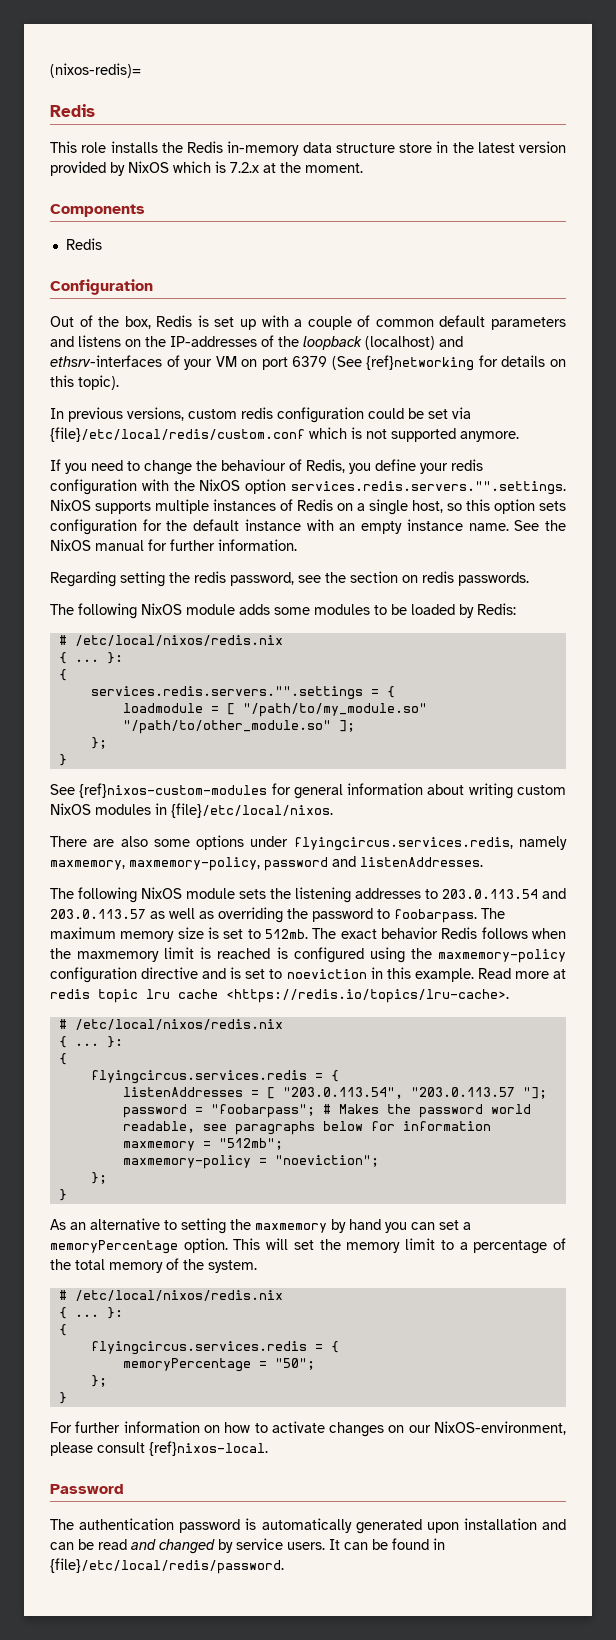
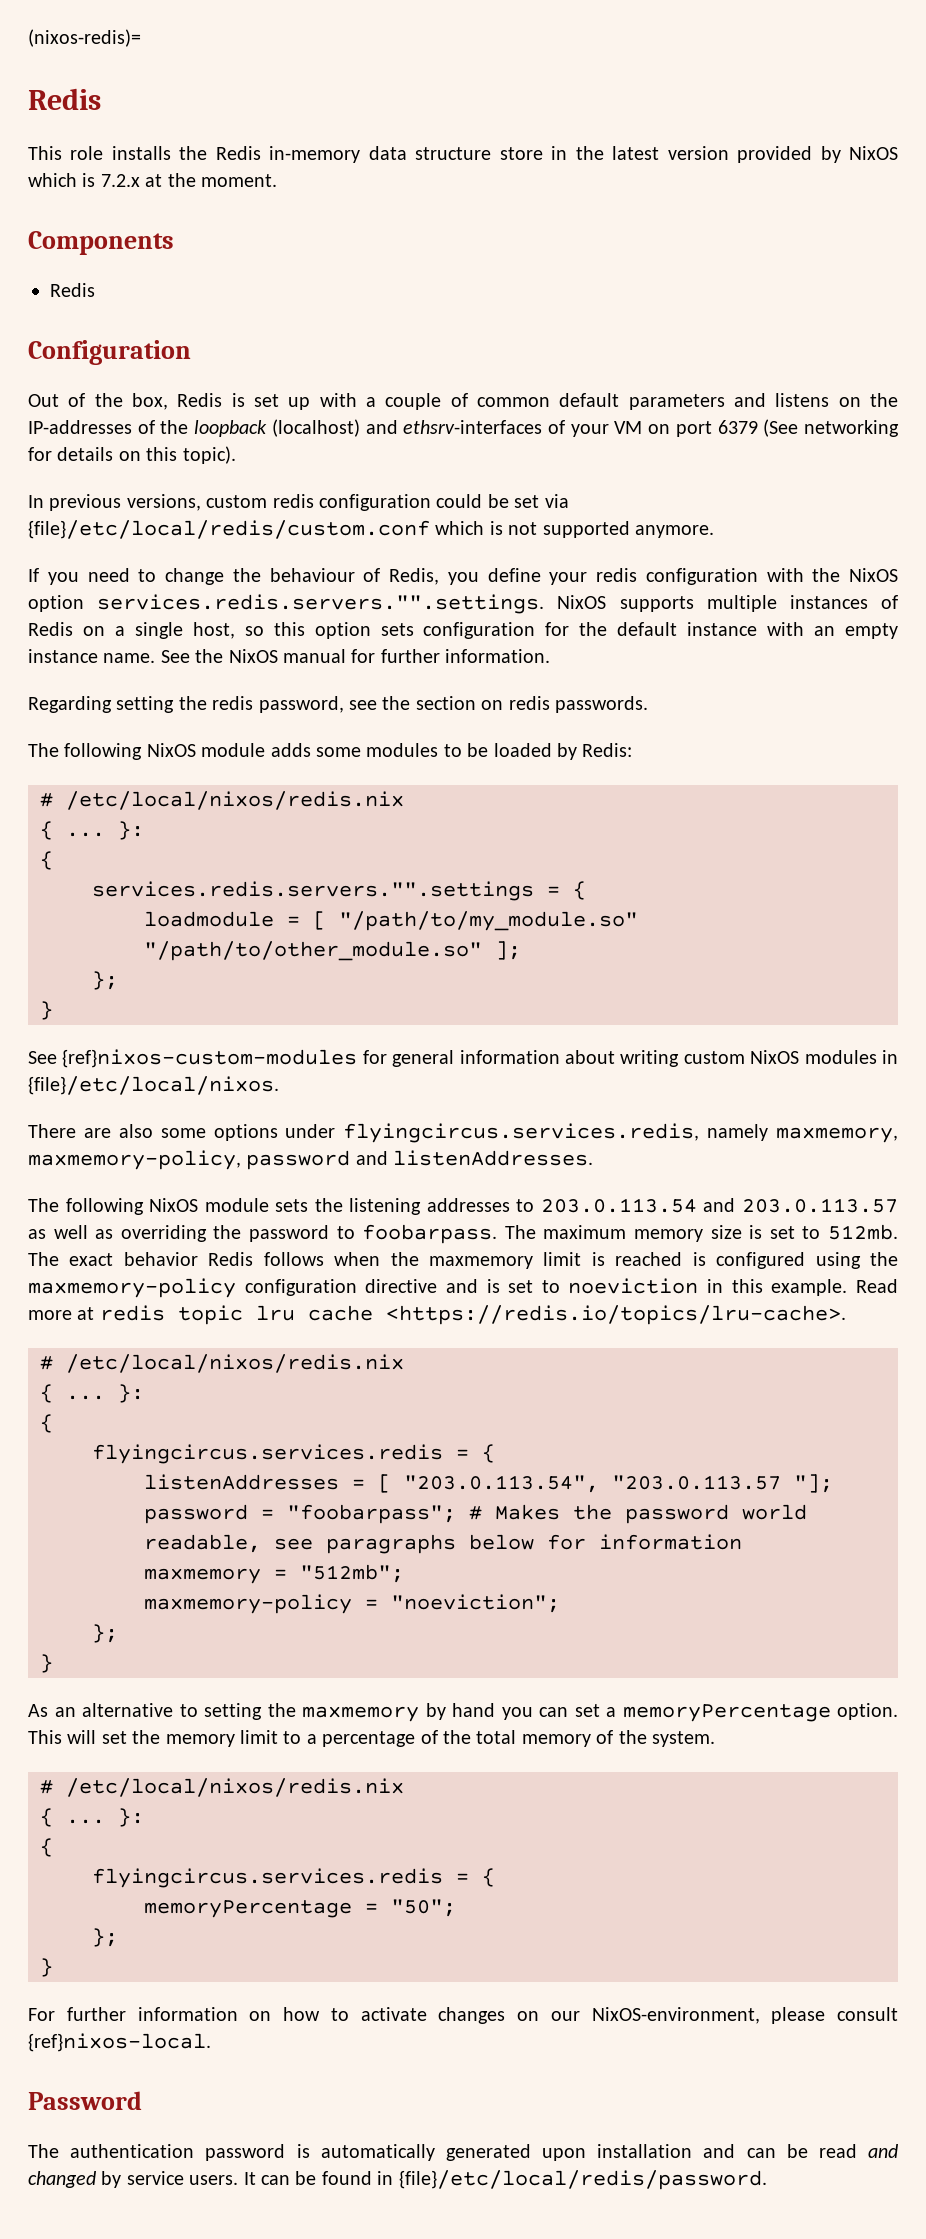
[366,355,475,371] {ref}networking -> [803,420,899,437] networking

